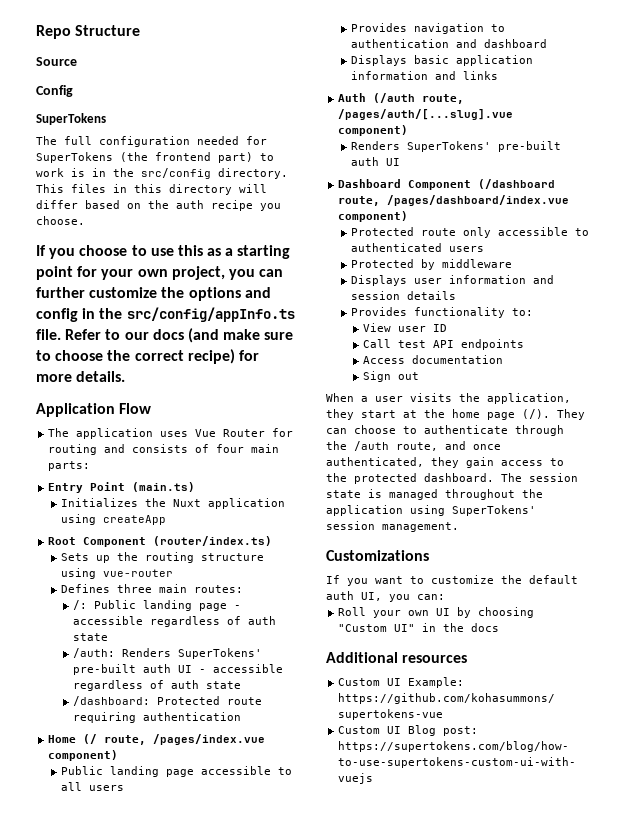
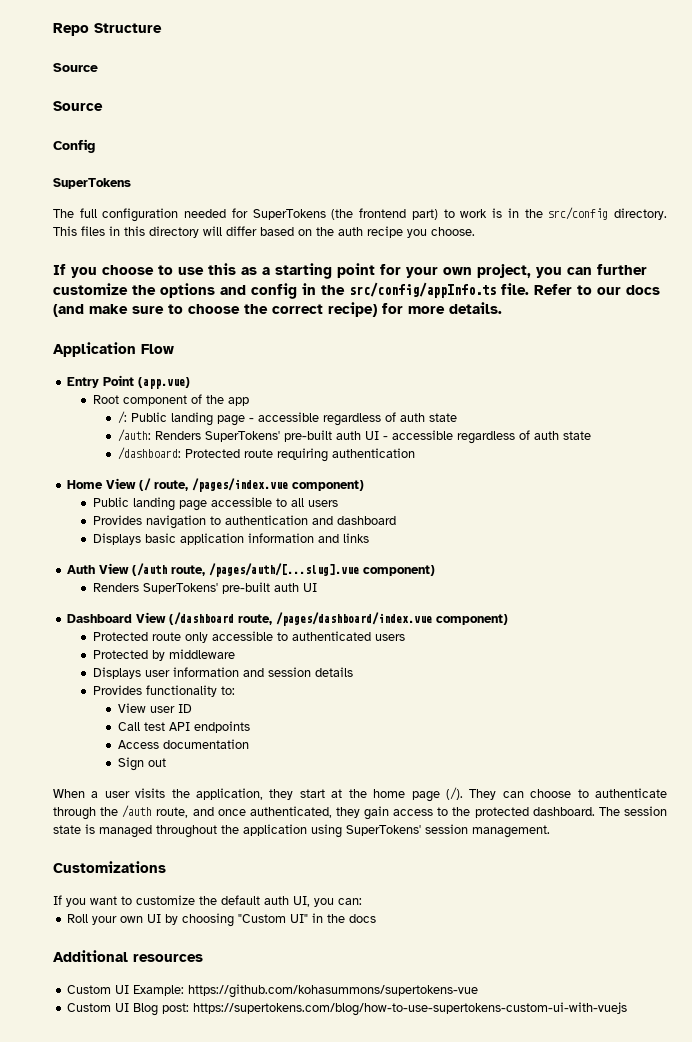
(77, 61) none -> [53,101,103,111] // Source
[48,428,294,439] [48,444,280,455] [48,461,91,471] [48,482,196,493] [60,498,285,509] [60,514,166,525] [48,536,273,547] [60,552,264,563] [60,568,173,579] [60,584,243,593] The application uses Vue Router for routing and consists of four main parts: // Entry Point (main.ts) // Initializes the Nuxt application using createApp // Root Component (router/index.ts) // Sets up the routing structure using vue-router // Defines three main routes: -> [67,375,191,389] [92,394,249,406] Entry Point (app.vue) // Root component of the app
(77, 739) none -> [106,478,137,489] View
(367, 97) none -> [99,563,130,574] View
[408,180,472,190] Component -> [136,612,167,623] View

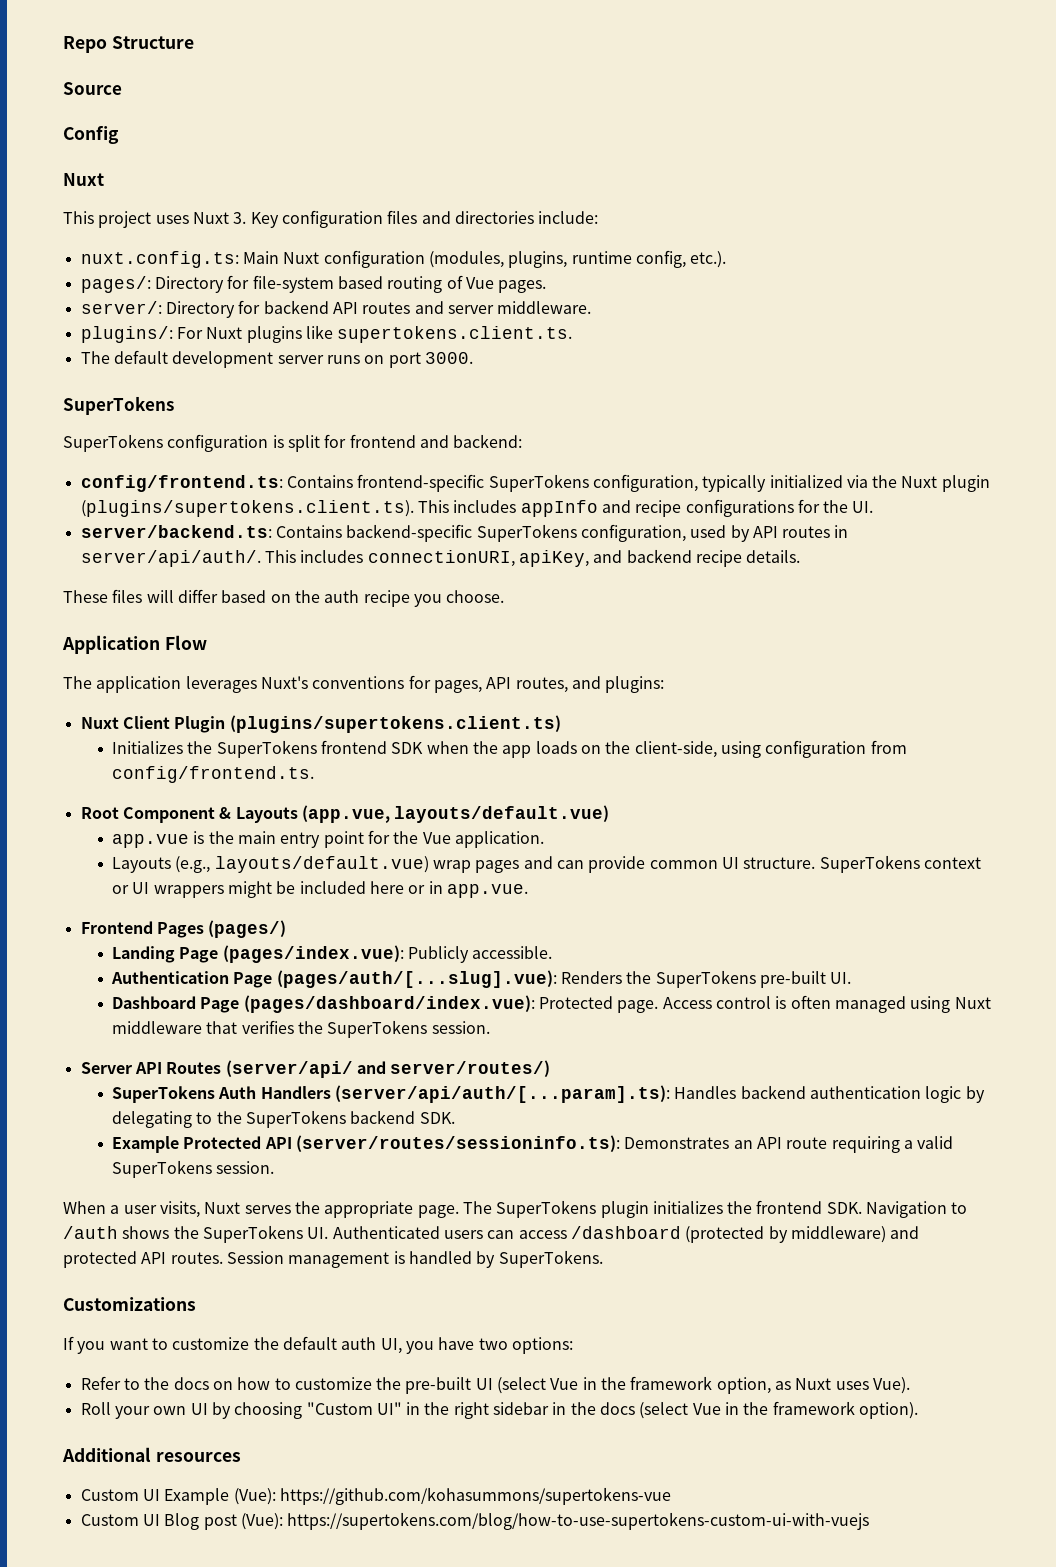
[53,101,103,111] [53,139,95,153] [53,178,131,189] [53,207,668,222] [53,226,199,238] Source // Config // SuperTokens // The full configuration needed for SuperTokens (the frontend part) to work is in the src/config directory. This files in this directory -> [63,125,119,144] [63,173,104,186] [63,210,599,228] [80,250,727,268] [80,275,547,293] [80,300,592,318] [80,325,573,343] [80,350,473,368] [63,396,174,415] [63,434,523,452] [80,474,990,492] [80,499,874,517] [80,524,849,542] [80,549,801,567] [63,589,143,603] Config // Nuxt // This project uses Nuxt 3. Key configuration files and directories include: // nuxt.config.ts: Main Nuxt configuration (modules, plugins, runtime config, etc.). // pages/: Directory for file-system based routing of Vue pages. // server/: Directory for backend API routes and server middleware. // plugins/: For Nuxt plugins like supertokens.client.ts. // The default development server runs on port 3000. // SuperTokens // SuperTokens configuration is split for frontend and backend: // config/frontend.ts: Contains frontend-specific SuperTokens configuration, typically initialized via the Nuxt plugin (plugins/supertokens.client.ts). This includes appInfo and recipe configurations for the UI. // server/backend.ts: Contains backend-specific SuperTokens configuration, used by API routes in server/api/auth/. This includes connectionURI, apiKey, and backend recipe details. // These files
[53,263,647,279] [53,282,660,299] [53,302,502,317] [53,342,174,357] [67,375,191,389] [92,394,249,406] [117,411,457,426] [117,429,591,444] [117,447,415,462] [67,478,365,492] [92,497,338,511] [92,515,396,529] [92,533,369,545] [67,563,436,577] [92,582,317,594] [67,612,509,626] [92,631,405,643] [92,649,235,661] [92,667,353,679] [92,685,235,697] [117,703,192,713] [117,721,250,733] [117,739,249,749] [117,757,166,771] [53,787,668,802] [53,805,667,820] [53,824,550,838] If you choose to use this as a starting point for your own project, you can further customize the options and config in the src/config/appInfo.ts file. Refer to our docs (and make sure to choose the correct recipe) for more details. // Application Flow // Entry Point (app.vue) // Root component of the app // /: Public landing page - accessible regardless of auth state // /auth: Renders SuperTokens' pre-built auth UI - accessible regardless of auth state // /dashboard: Protected route requiring authentication // Home View (/ route, /pages/index.vue component) // Public landing page accessible to all users // Provides navigation to authentication and dashboard // Displays basic application information and links // Auth View (/auth route, /pages/auth/[...slug].vue component) // Renders SuperTokens' pre-built auth UI // Dashboard View (/dashboard route, /pages/dashboard/index.vue component) // Protected route only accessible to authenticated users // Protected by middleware // Displays user information and session details // Provides functionality to: // View user ID // Call test API endpoints // Access documentation // Sign out // When a user visits the application, they start at the home page (/). They can choose to authenticate through the /auth route, and once authenticated, they gain access to the protected dashboard. The session state is managed throughout the application using SuperTokens' session management. -> [62,635,207,654] [63,675,665,693] [80,715,561,733] [112,740,907,758] [112,766,315,783] [80,805,610,823] [112,830,544,848] [112,855,981,873] [112,881,528,898] [80,920,287,938] [112,945,553,963] [111,970,852,988] [112,995,991,1013] [112,1020,490,1038] [80,1060,551,1078] [112,1085,985,1103] [112,1110,455,1128] [112,1135,954,1153] [112,1160,275,1178] [63,1200,968,1218] [63,1225,920,1243] [63,1250,603,1268] Application Flow // The application leverages Nuxt's conventions for pages, API routes, and plugins: // Nuxt Client Plugin (plugins/supertokens.client.ts) // Initializes the SuperTokens frontend SDK when the app loads on the client-side, using configuration from config/frontend.ts. // Root Component & Layouts (app.vue, layouts/default.vue) // app.vue is the main entry point for the Vue application. // Layouts (e.g., layouts/default.vue) wrap pages and can provide common UI structure. SuperTokens context or UI wrappers might be included here or in app.vue. // Frontend Pages (pages/) // Landing Page (pages/index.vue): Publicly accessible. // Authentication Page (pages/auth/[...slug].vue): Renders the SuperTokens pre-built UI. // Dashboard Page (pages/dashboard/index.vue): Protected page. Access control is often managed using Nuxt middleware that verifies the SuperTokens session. // Server API Routes (server/api/ and server/routes/) // SuperTokens Auth Handlers (server/api/auth/[...param].ts): Handles backend authentication logic by delegating to the SuperTokens backend SDK. // Example Protected API (server/routes/sessioninfo.ts): Demonstrates an API route requiring a valid SuperTokens session. // When a user visits, Nuxt serves the appropriate page. The SuperTokens plugin initializes the frontend SDK. Navigation to /auth shows the SuperTokens UI. Authenticated users can access /dashboard (protected by middleware) and protected API routes. Session management is handled by SuperTokens.
[338,898,362,905] can: -> [438,1337,573,1354] [80,1376,911,1394] have two options: // Refer to the docs on how to customize the pre-built UI (select Vue in the framework option, as Nuxt uses Vue).
[349,914,377,923] docs -> [453,1401,919,1419] right sidebar in the docs (select Vue in the framework option).
[133,985,185,996] Example: -> [164,1488,276,1505] Example (Vue):
[162,1003,190,1014] post: -> [203,1513,283,1530] post (Vue):

